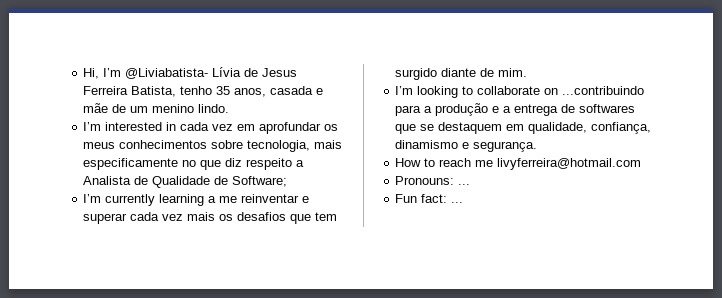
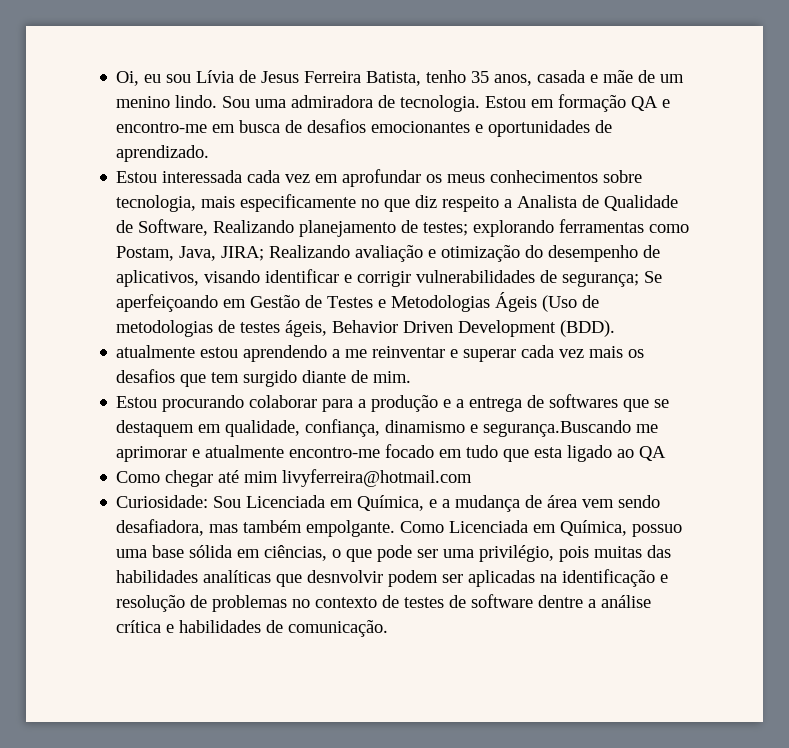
[83,68,209,79] Hi, I’m @Liviabatista- -> [116,71,192,86] Oi, eu sou
[83,122,177,131] // I’m interested in -> [222,94,671,112] [116,119,613,137] [116,145,210,162] [116,170,243,183] Sou uma admiradora de tecnologia. Estou em formação QA e encontro-me em busca de desafios emocionantes e oportunidades de aprendizado. // Estou interessada
[232,176,288,187] [83,194,205,206] Software; // I’m currently learning -> [138,219,690,237] [116,245,661,262] [116,269,663,287] [116,292,600,312] [116,320,616,337] [116,345,328,362] Software, Realizando planejamento de testes; explorando ferramentas como Postam, Java, JIRA; Realizando avaliação e otimização do desempenho de aplicativos, visando identificar e corrigir vulnerabilidades de segurança; Se aperfeiçoando em Gestão de Testes e Metodologias Ágeis (Uso de metodologias de testes ágeis, Behavior Driven Development (BDD). // atualmente estou aprendendo
[395,86,645,98] I’m looking to collaborate on ...contribuindo -> [116,395,318,412] Estou procurando colaborar
[473,141,538,152] [395,158,642,170] [395,176,471,185] [395,194,464,203] segurança. // How to reach me livyferreira@hotmail.com // Pronouns: ... // Fun fact: ... -> [483,420,659,437] [116,444,667,462] [116,469,473,487] [116,495,661,512] [116,519,683,537] [116,545,672,562] [116,569,669,587] [116,594,652,612] [116,620,389,637] segurança.Buscando me aprimorar e atualmente encontro-me focado em tudo que esta ligado ao QA // Como chegar até mim livyferreira@hotmail.com // Curiosidade: Sou Licenciada em Química, e a mudança de área vem sendo desafiadora, mas também empolgante. Como Licenciada em Química, possuo uma base sólida em ciências, o que pode ser uma privilégio, pois muitas das habilidades analíticas que desnvolvir podem ser aplicadas na identificação e resolução de problemas no contexto de testes de software dentre a análise crítica e habilidades de comunicação.

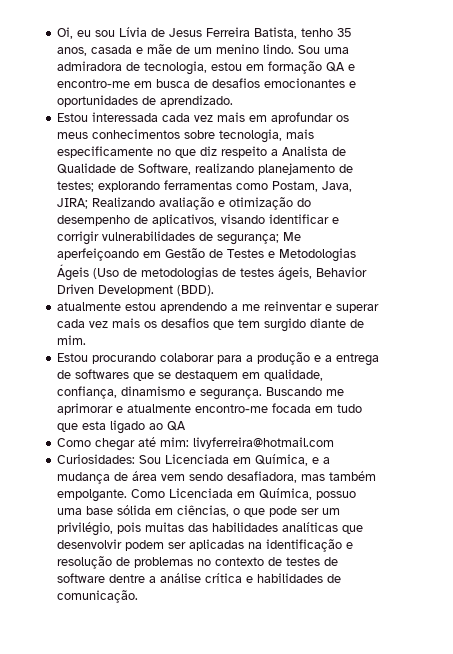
[400,95,527,112] tecnologia. Estou -> [144,61,243,75] tecnologia, estou
(311, 178) none -> [217,112,246,122] mais
[213,220,295,233] Realizando -> [195,163,255,173] realizando
[644,271,663,283] Se -> [283,232,302,241] Me
[483,420,632,437] segurança.Buscando -> [200,387,323,400] segurança. Buscando
[385,444,435,458] focado -> [272,403,312,413] focada
[244,471,279,483] mim -> [160,437,190,447] mim:
[116,495,209,508] Curiosidade: -> [57,454,136,464] Curiosidades:
[443,549,475,558] uma -> [322,508,341,515] um
[307,570,384,583] desnvolvir -> [57,539,123,549] desenvolvir

